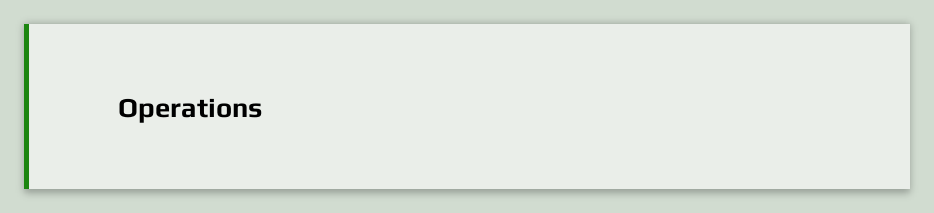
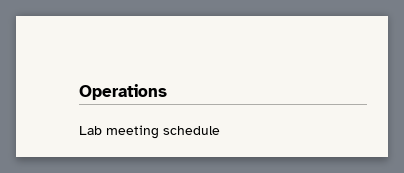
(262, 110) none -> [79,125,220,139] // Lab meeting schedule

